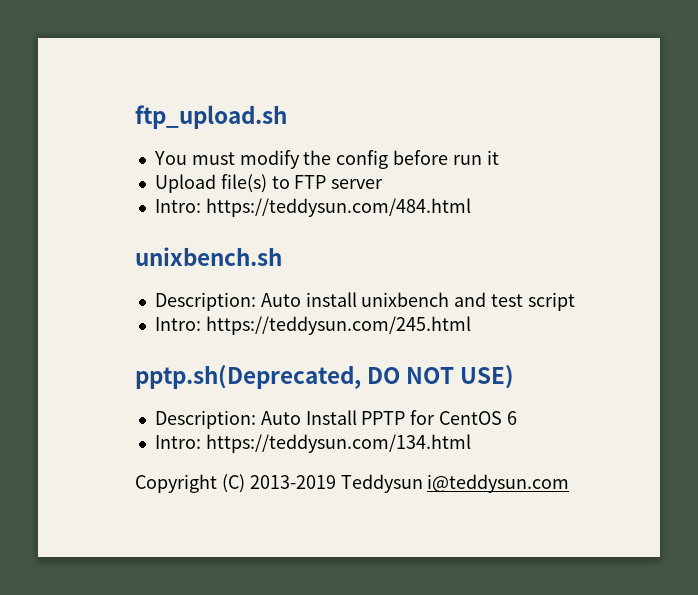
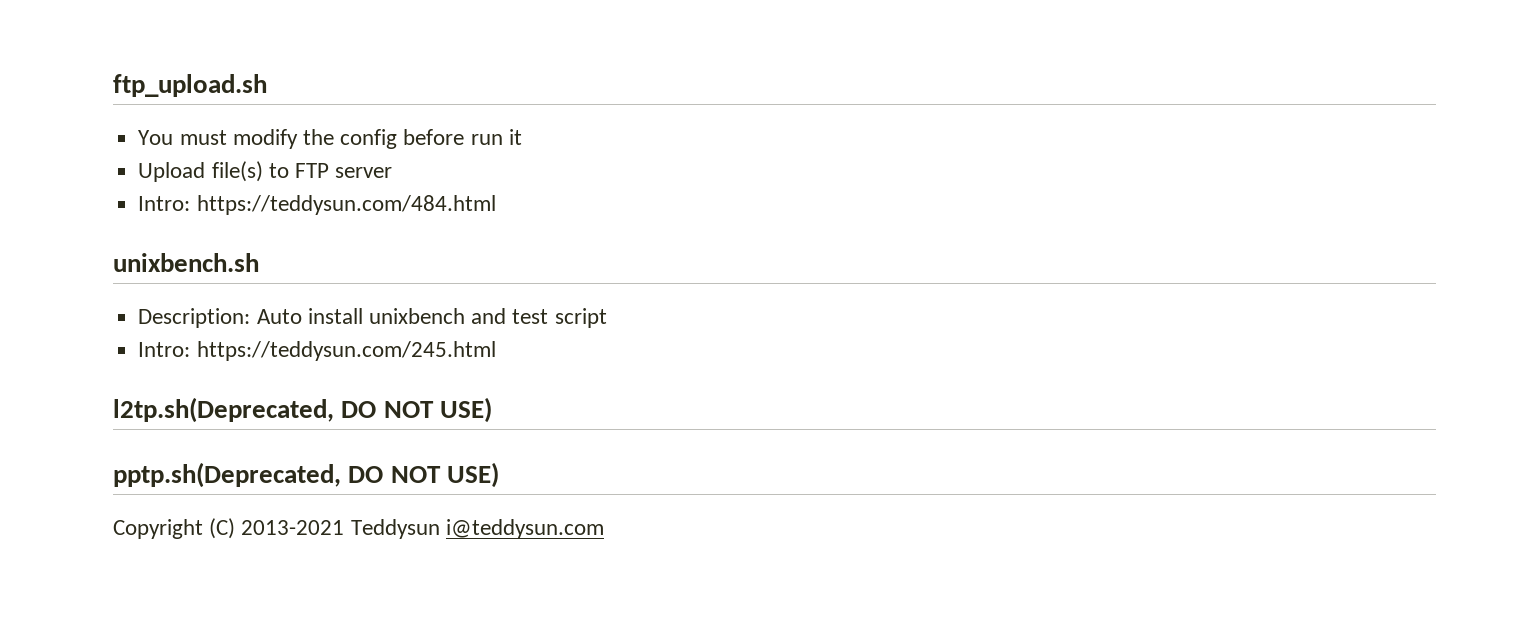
(471, 325) none -> [113,397,492,423] // l2tp.sh(Deprecated, DO NOT USE)
[154,410,517,429] [154,434,471,453] // Description: Auto Install PPTP for CentOS 6 // Intro: https://teddysun.com/134.html -> (499, 475) none
[249,475,336,489] 2013-2019 -> [241,520,345,535] 2013-2021

